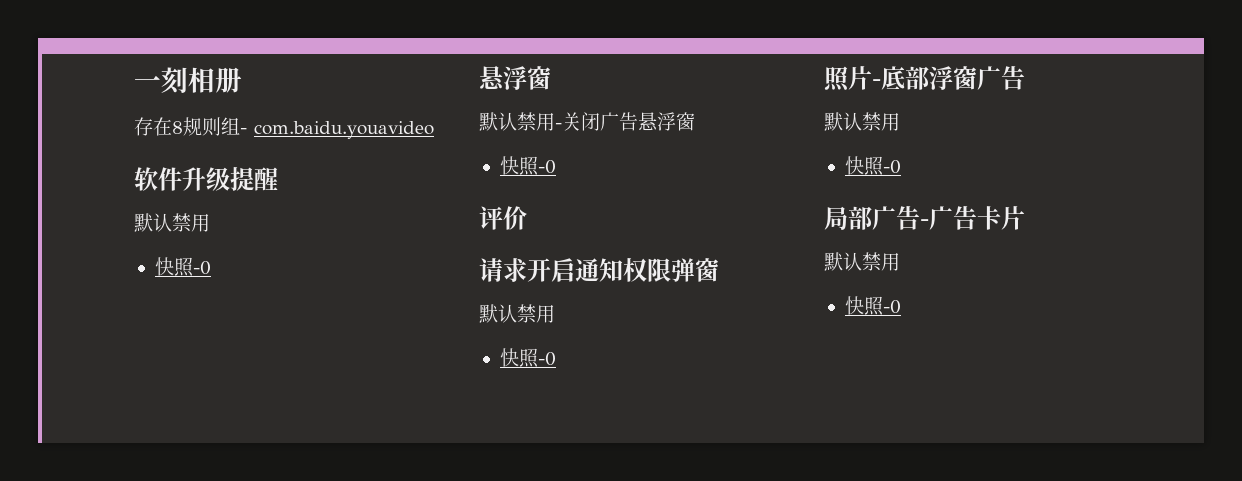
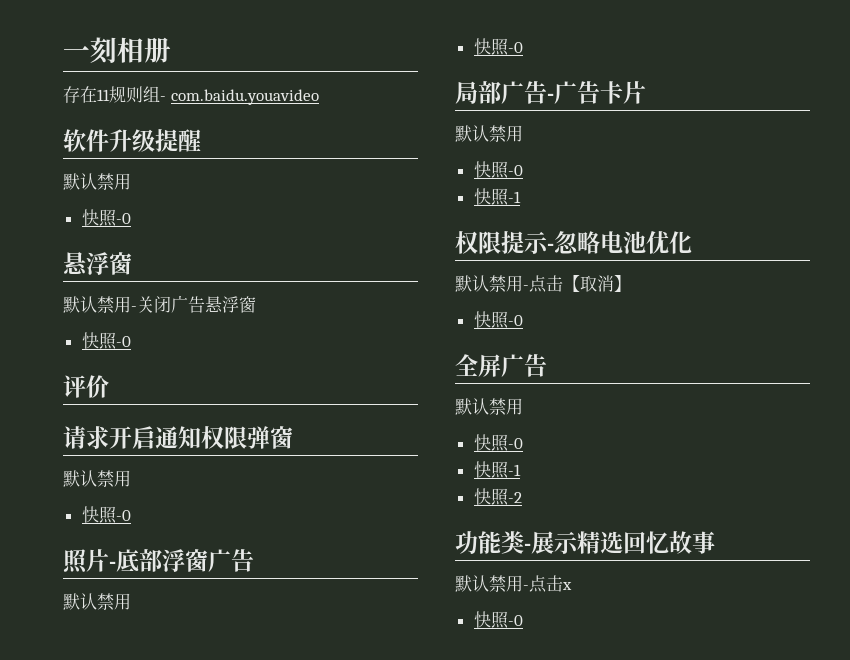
[172,121,183,134] 8 -> [97,89,110,101] 11
(901, 307) none -> [473,188,521,206] [455,231,692,254] [455,275,631,293] [473,311,523,329] [455,354,547,377] [455,398,523,416] [473,434,523,452] [473,461,521,479] [473,488,522,506] [455,531,715,554] [455,575,572,593] [473,611,523,629] // 快照-1 // 权限提示-忽略电池优化 // 默认禁用-点击【取消】 // 快照-0 // 全屏广告 // 默认禁用 // 快照-0 // 快照-1 // 快照-2 // 功能类-展示精选回忆故事 // 默认禁用-点击x // 快照-0

